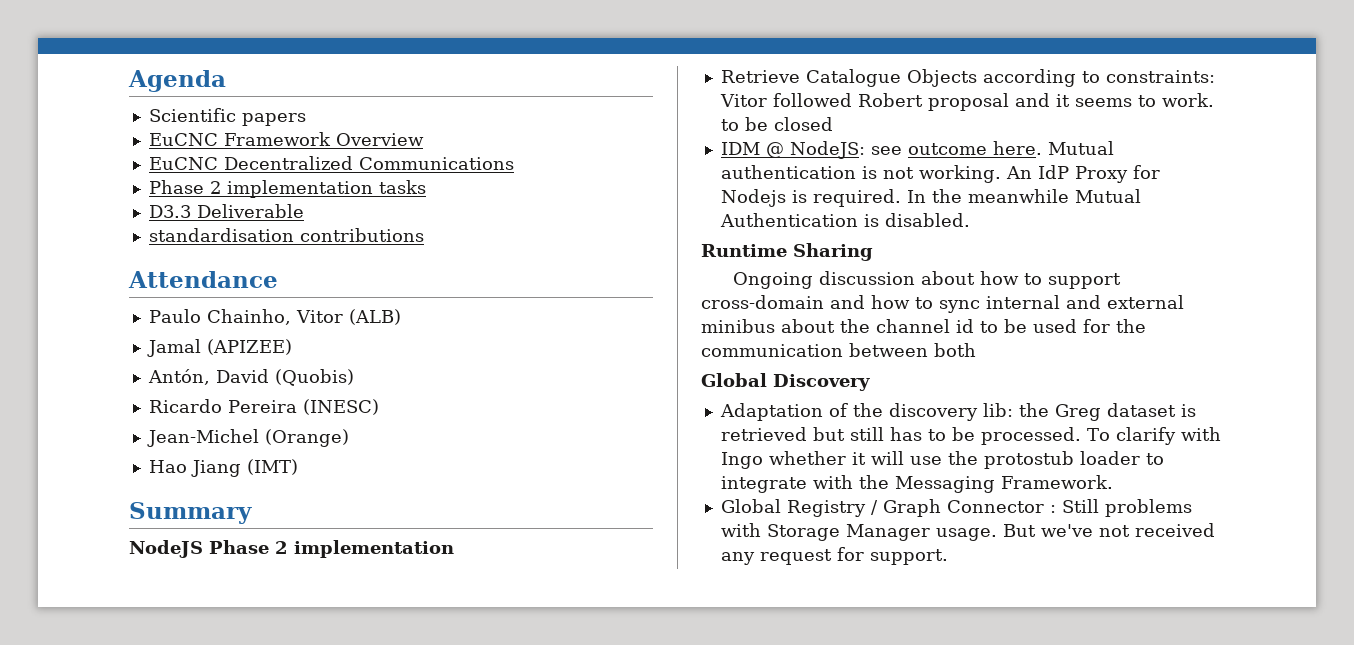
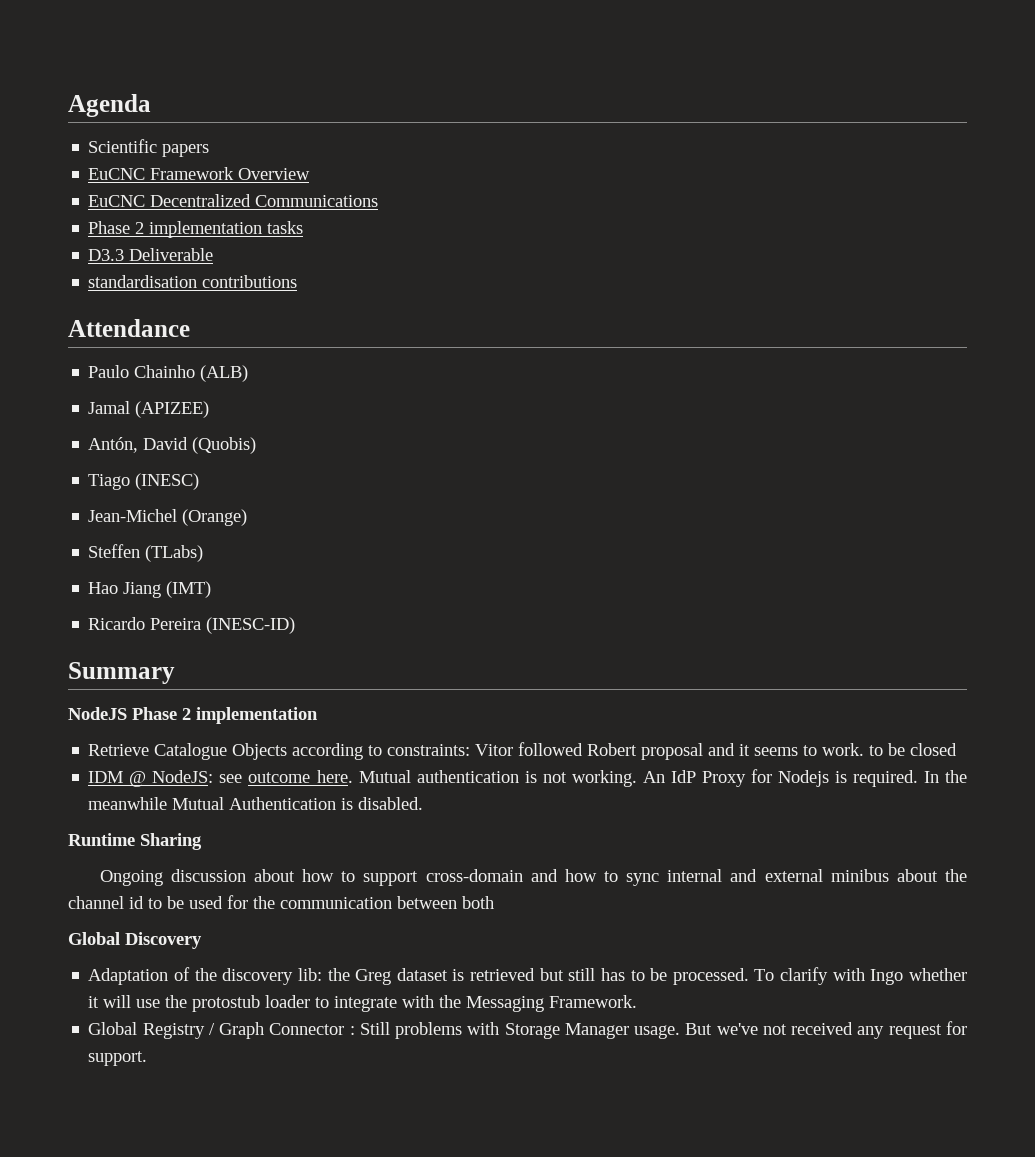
[206,309,343,325] Chainho, Vitor -> [134,365,196,378] Chainho
[148,399,297,413] Ricardo Pereira -> [88,474,131,490] Tiago
(349, 438) none -> [88,544,204,562] // Steffen (TLabs)
(298, 467) none -> [88,617,296,634] // Ricardo Pereira (INESC-ID)

